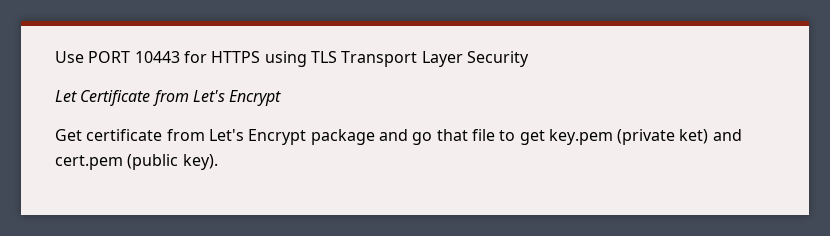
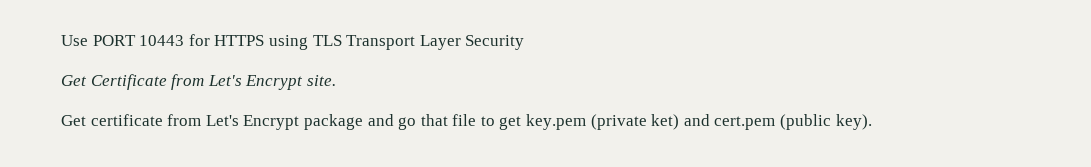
[55,90,77,102] Let -> [61,75,87,86] Get
(282, 98) none -> [306,75,336,86] site.

